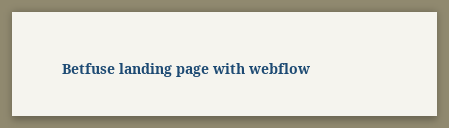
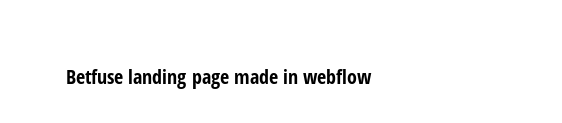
[212,63,245,74] with -> [233,69,299,84] made in

